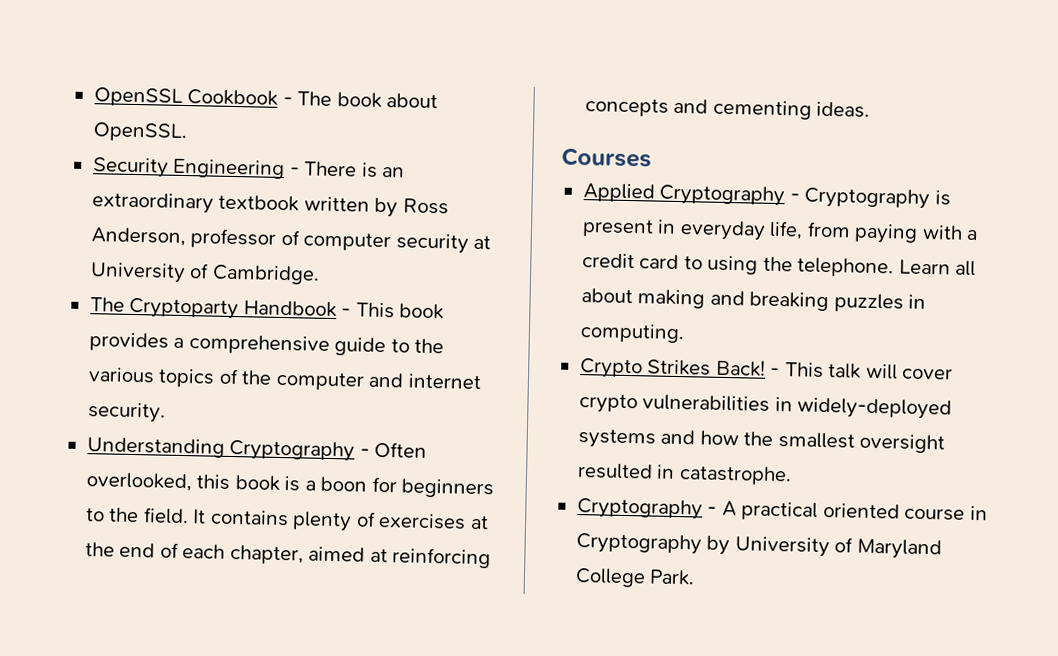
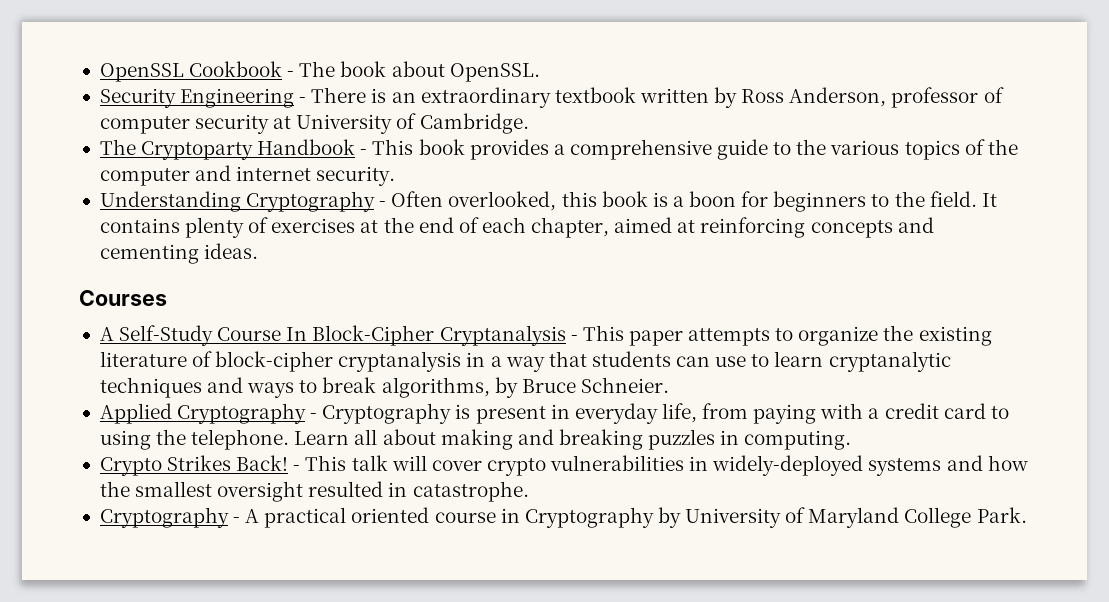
(652, 157) none -> [99,325,992,346] [99,351,951,372] [99,377,669,398] // A Self-Study Course In Block-Cipher Cryptanalysis - This paper attempts to organize the existing literature of block-cipher cryptanalysis in a way that students can use to learn cryptanalytic techniques and ways to break algorithms, by Bruce Schneier.

